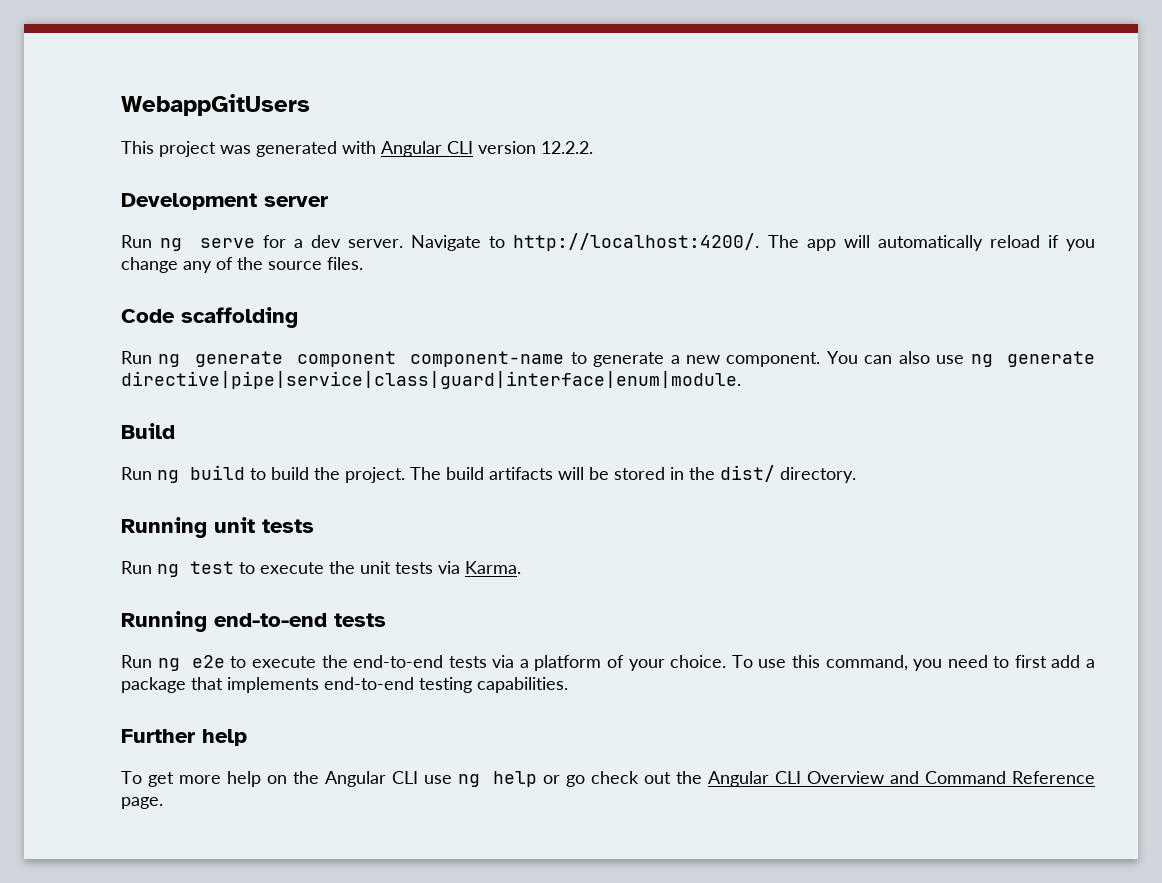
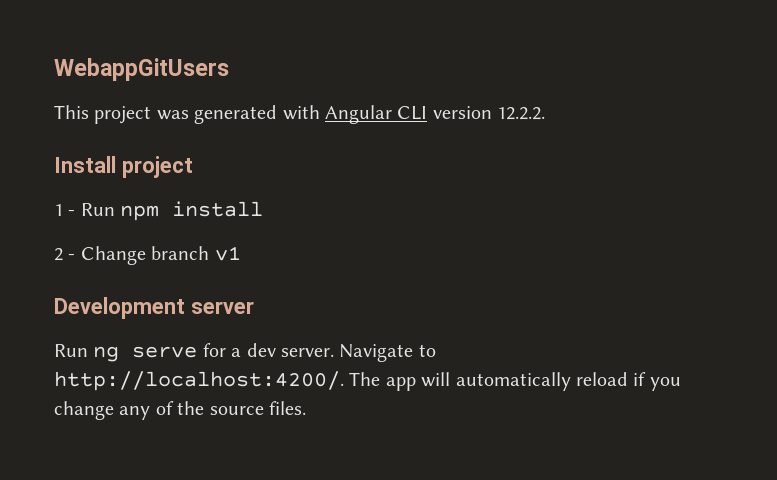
(593, 147) none -> [54,156,193,178] [54,201,264,221] [54,246,241,265] // Install project // 1 - Run npm install // 2 - Change branch v1
[121,307,298,328] [121,351,1095,367] [121,371,741,389] [121,423,175,439] [121,465,856,483] [121,517,314,538] [121,561,521,577] [121,611,386,632] [121,655,1096,671] [121,677,568,693] [121,729,247,746] [121,771,1096,787] [121,797,163,809] // Code scaffolding // Run ng generate component component-name to generate a new component. You can also use ng generate directive|pipe|service|class|guard|interface|enum|module. // Build // Run ng build to build the project. The build artifacts will be stored in the dist/ directory. // Running unit tests // Run ng test to execute the unit tests via Karma. // Running end-to-end tests // Run ng e2e to execute the end-to-end tests via a platform of your choice. To use this command, you need to first add a package that implements end-to-end testing capabilities. // Further help // To get more help on the Angular CLI use ng help or go check out the Angular CLI Overview and Command Reference page. -> (306, 408) none

